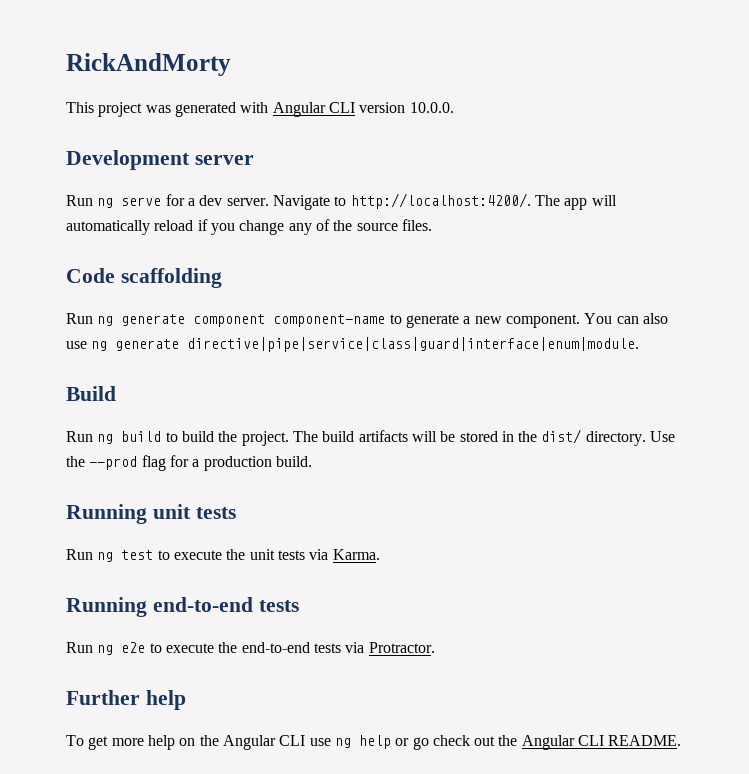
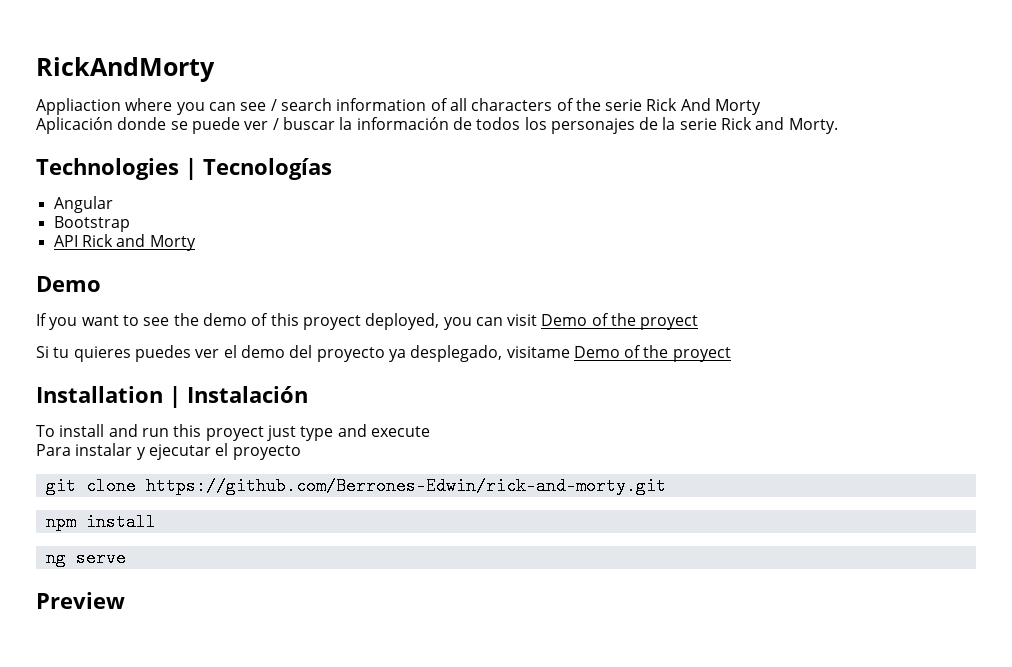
[66,102,454,117] [66,150,254,170] [66,193,617,210] [66,219,432,235] [66,268,222,288] [66,313,668,328] [66,337,640,352] [66,386,116,401] [66,429,676,446] [66,455,312,471] [66,504,236,524] [66,549,380,562] [66,597,299,617] [66,642,435,655] [66,690,186,710] [66,735,682,750] This project was generated with Angular CLI version 10.0.0. // Development server // Run ng serve for a dev server. Navigate to http://localhost:4200/. The app will automatically reload if you change any of the source files. // Code scaffolding // Run ng generate component component-name to generate a new component. You can also use ng generate directive|pipe|service|class|guard|interface|enum|module. // Build // Run ng build to build the project. The build artifacts will be stored in the dist/ directory. Use the --prod flag for a production build. // Running unit tests // Run ng test to execute the unit tests via Karma. // Running end-to-end tests // Run ng e2e to execute the end-to-end tests via Protractor. // Further help // To get more help on the Angular CLI use ng help or go check out the Angular CLI README. -> [36,98,762,115] [36,117,838,134] [36,158,332,180] [53,196,113,213] [53,216,130,232] [53,234,196,251] [36,276,101,292] [36,313,699,330] [36,345,731,362] [36,386,308,408] [36,424,430,441] [36,443,301,460] [45,477,666,495] [45,513,156,531] [45,549,126,567] [36,592,125,609] Appliaction where you can see / search information of all characters of the serie Rick And Morty // Aplicación donde se puede ver / buscar la información de todos los personajes de la serie Rick and Morty. // Technologies | Tecnologías // Angular // Bootstrap // API Rick and Morty // Demo // If you want to see the demo of this proyect deployed, you can visit Demo of the proyect // Si tu quieres puedes ver el demo del proyecto ya desplegado, visitame Demo of the proyect // Installation | Instalación // To install and run this proyect just type and execute // Para instalar y ejecutar el proyecto // git clone https://github.com/Berrones-Edwin/rick-and-morty.git // npm install // ng serve // Preview

